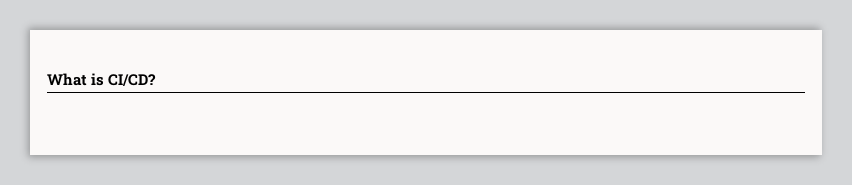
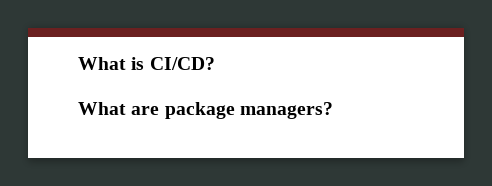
(157, 80) none -> [78,102,333,119] // What are package managers?

